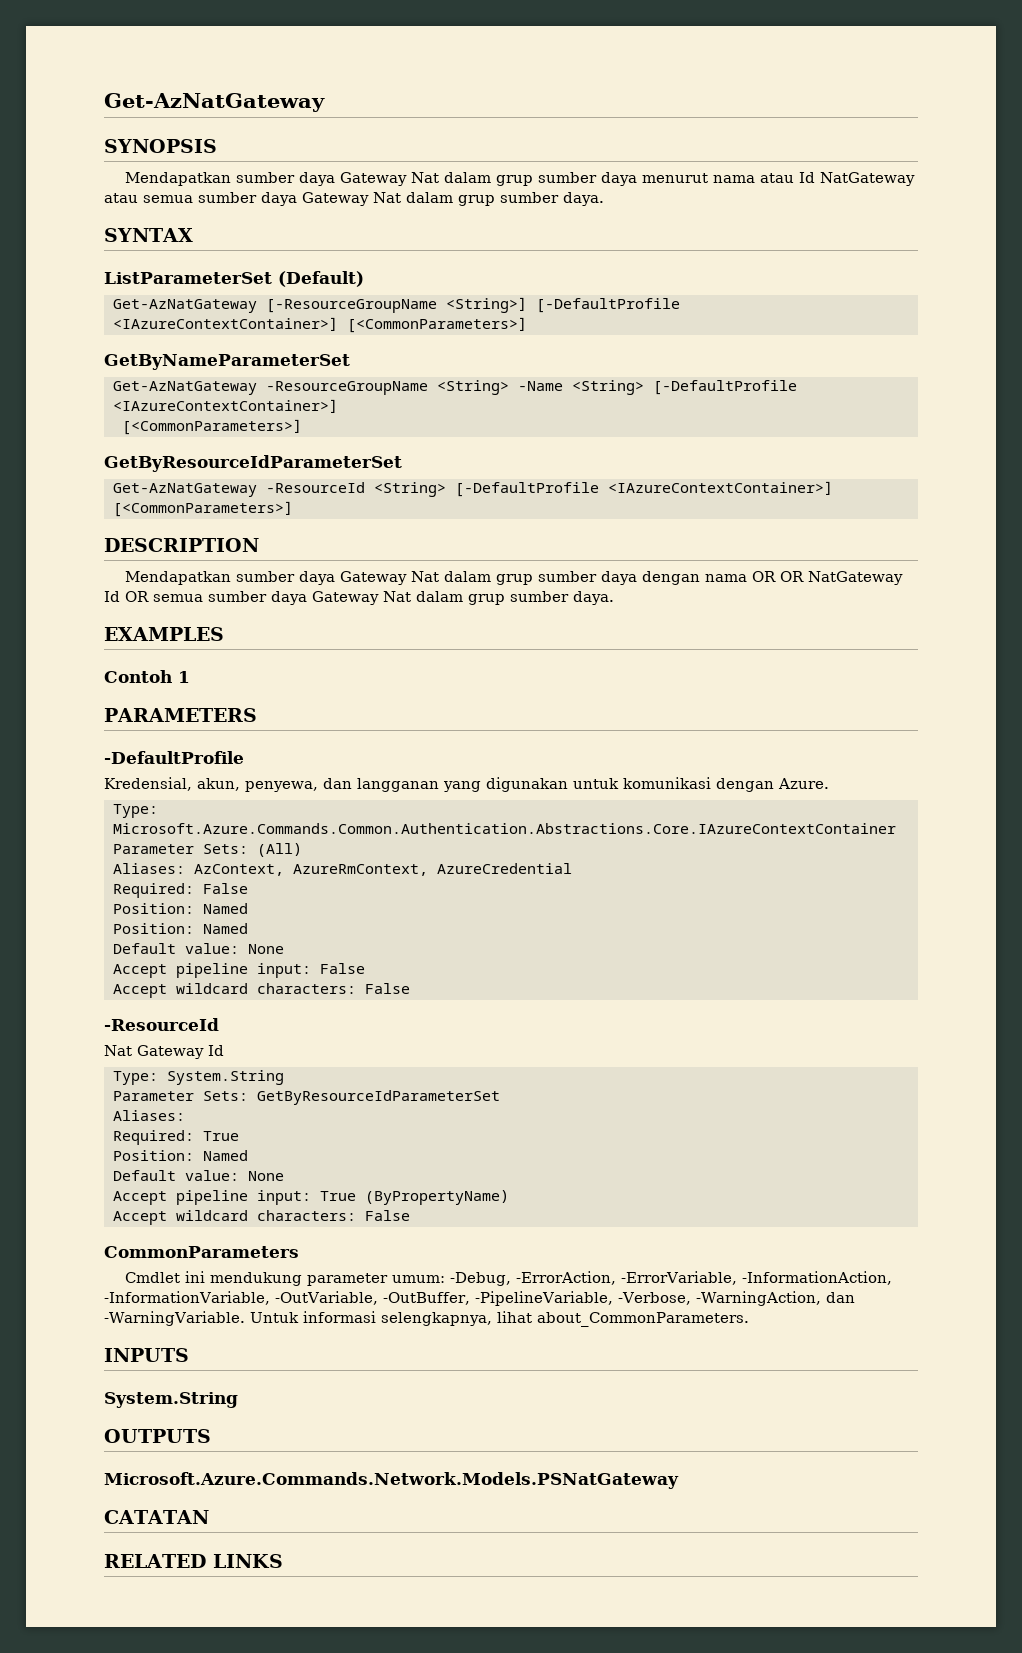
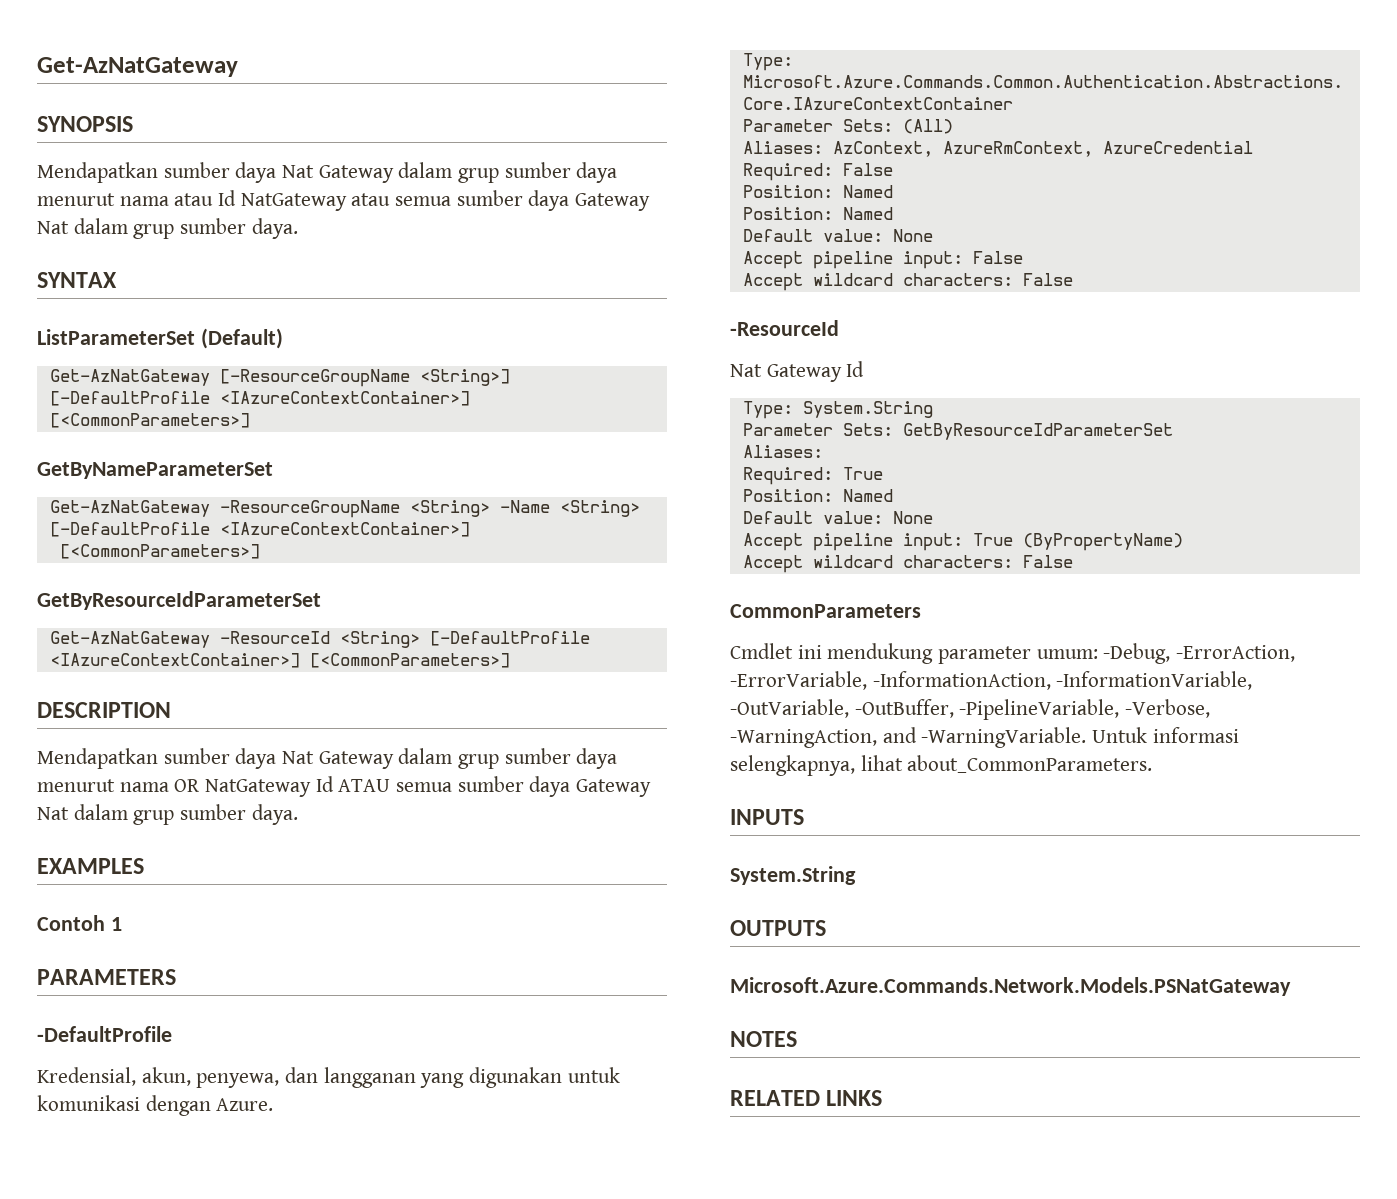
[339,172,439,186] Gateway Nat -> [282,165,394,183] Nat Gateway
[339,571,700,585] Gateway Nat dalam grup sumber daya dengan -> [282,748,618,769] [37,779,115,792] Nat Gateway dalam grup sumber daya menurut
[779,571,804,582] OR -> (201, 785) none
[125,591,149,602] OR -> [338,779,391,792] ATAU
[825,1292,855,1303] dan -> [882,727,917,743] and
[104,1510,209,1524] CATATAN -> [730,1031,797,1047] NOTES

